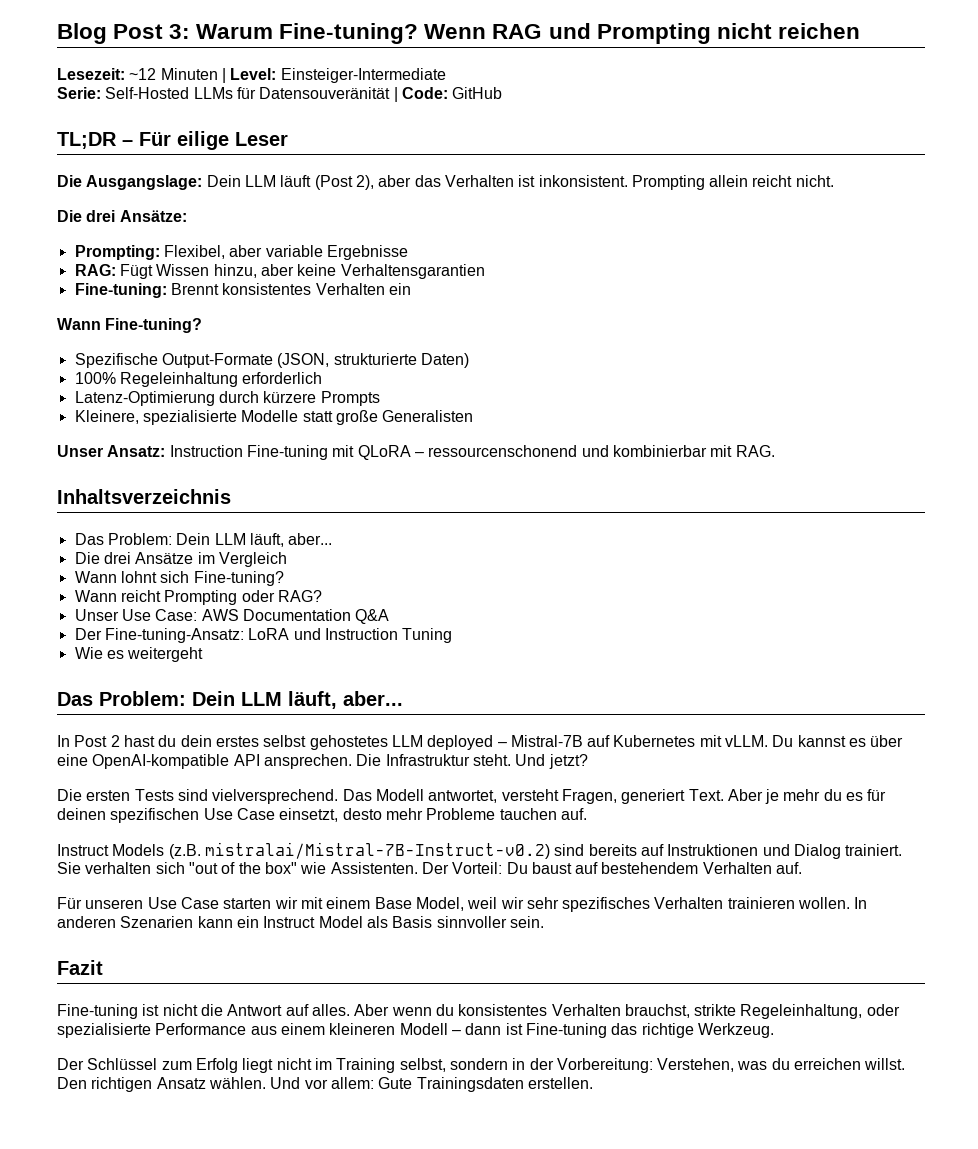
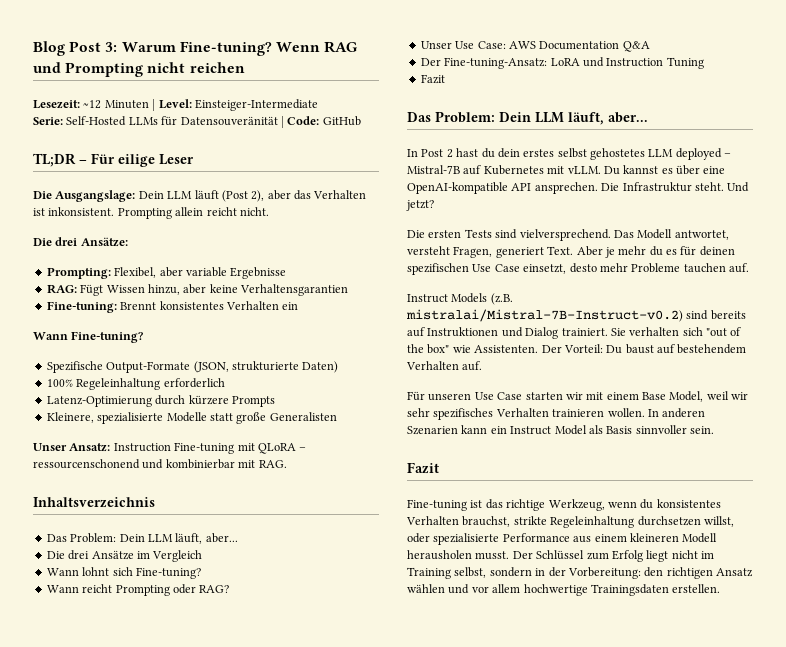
[74,647,204,662] Wie es weitergeht -> [420,74,445,84] Fazit
[162,1004,390,1016] nicht die Antwort auf alles. Aber -> [485,499,605,511] das richtige Werkzeug,
[740,1004,863,1019] Regeleinhaltung, -> [550,516,734,528] Regeleinhaltung durchsetzen willst,
[451,1023,774,1038] – dann ist Fine-tuning das richtige Werkzeug. // -> [407,550,510,560] herausholen musst.
[657,1058,906,1072] [57,1077,413,1092] Verstehen, was du erreichen willst. Den richtigen Ansatz wählen. Und vor allem: Gute -> [644,567,753,579] [407,584,588,596] den richtigen Ansatz wählen und vor allem hochwertige

